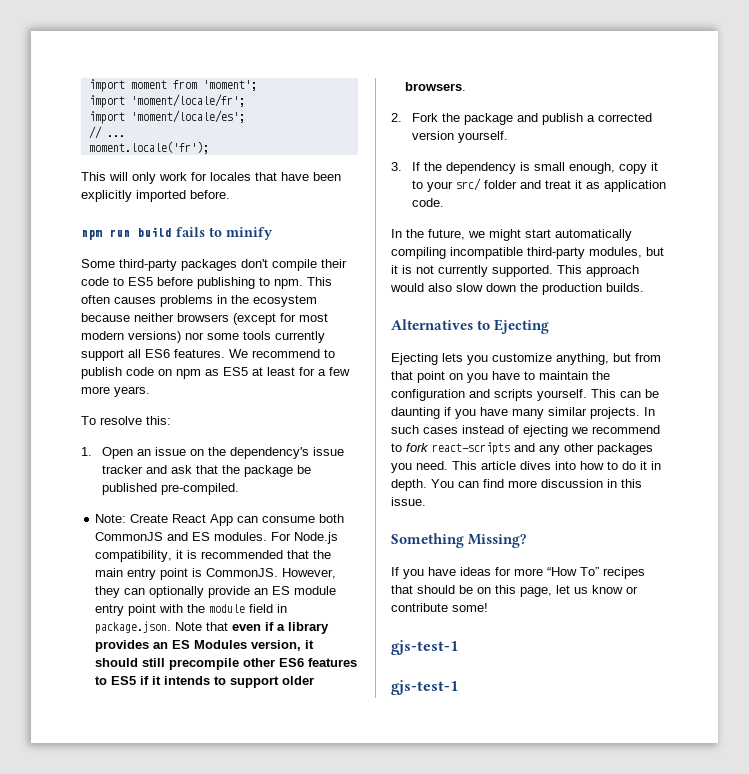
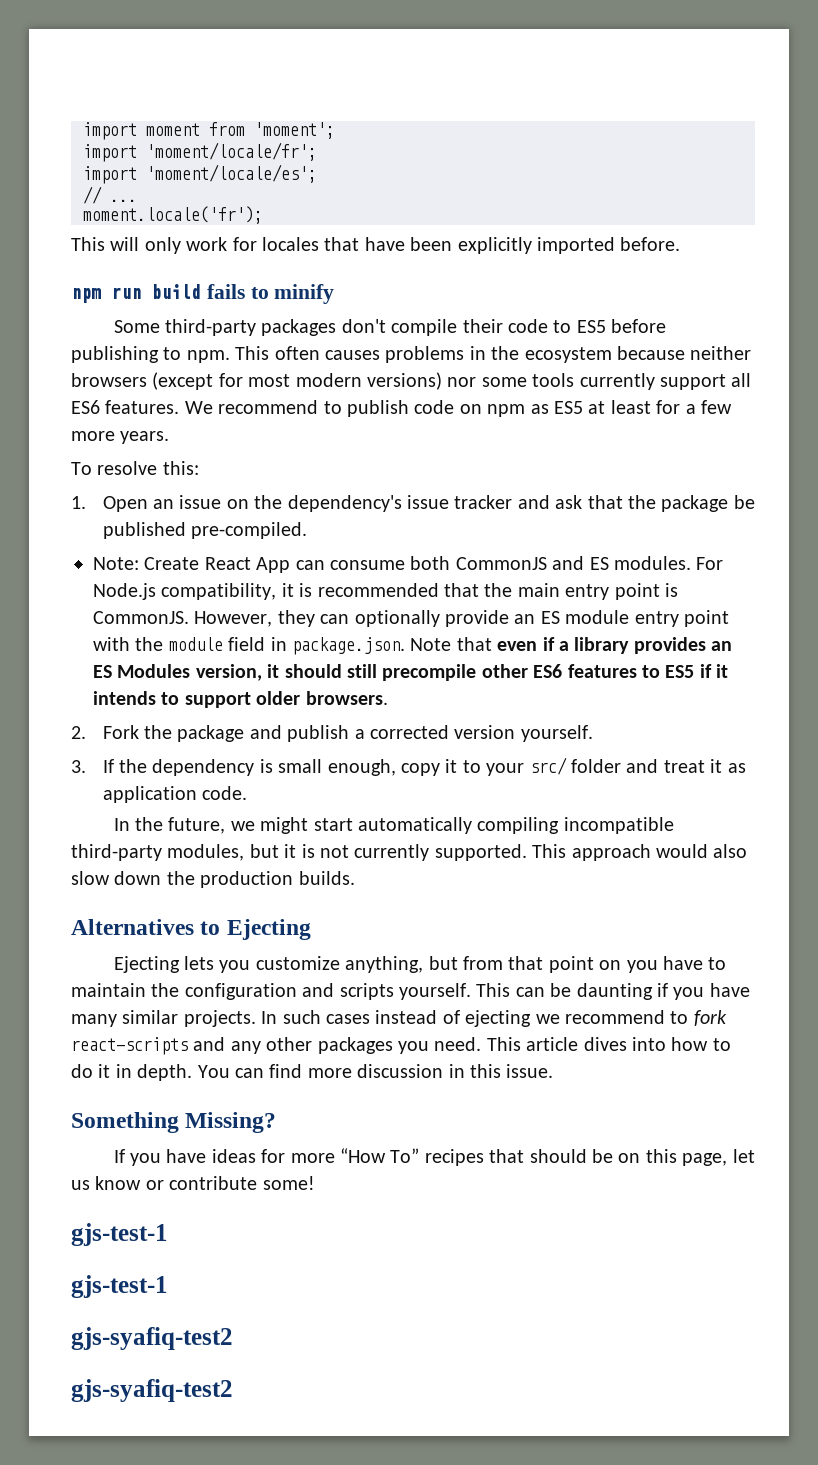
(458, 687) none -> [71,1327,233,1350] [71,1379,233,1402] // gjs-syafiq-test2 // gjs-syafiq-test2

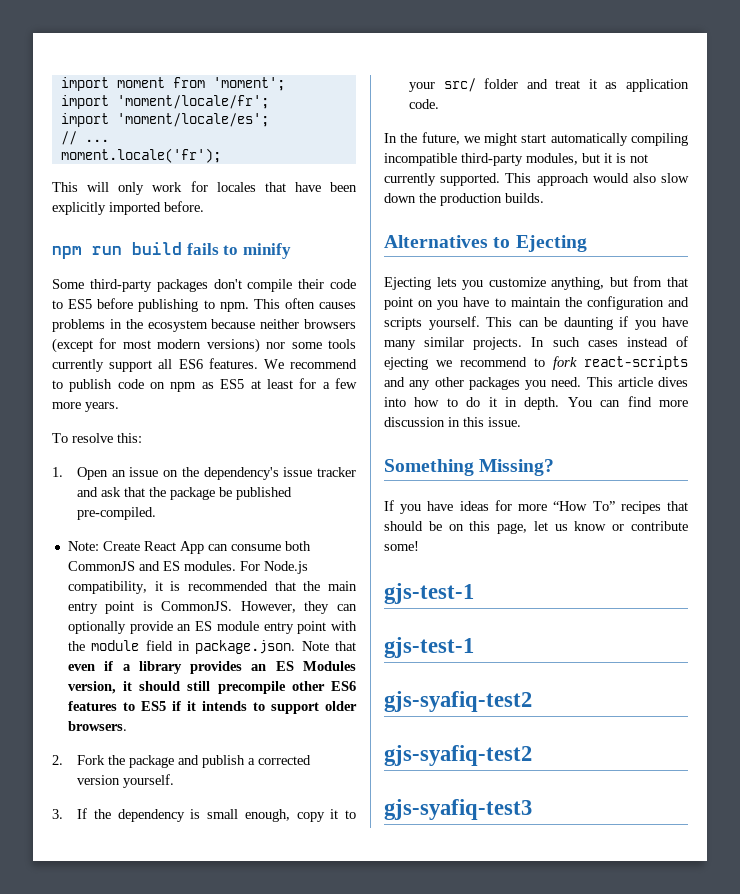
(233, 1390) none -> [384,799,532,820] // gjs-syafiq-test3

